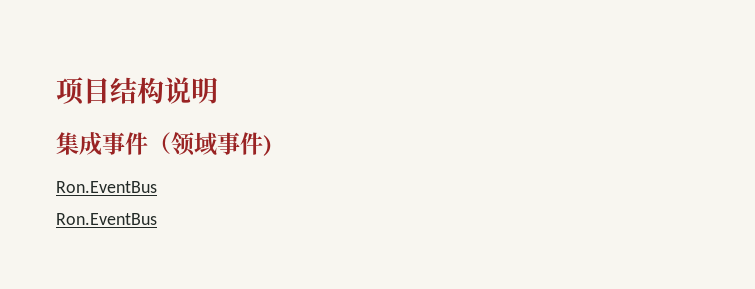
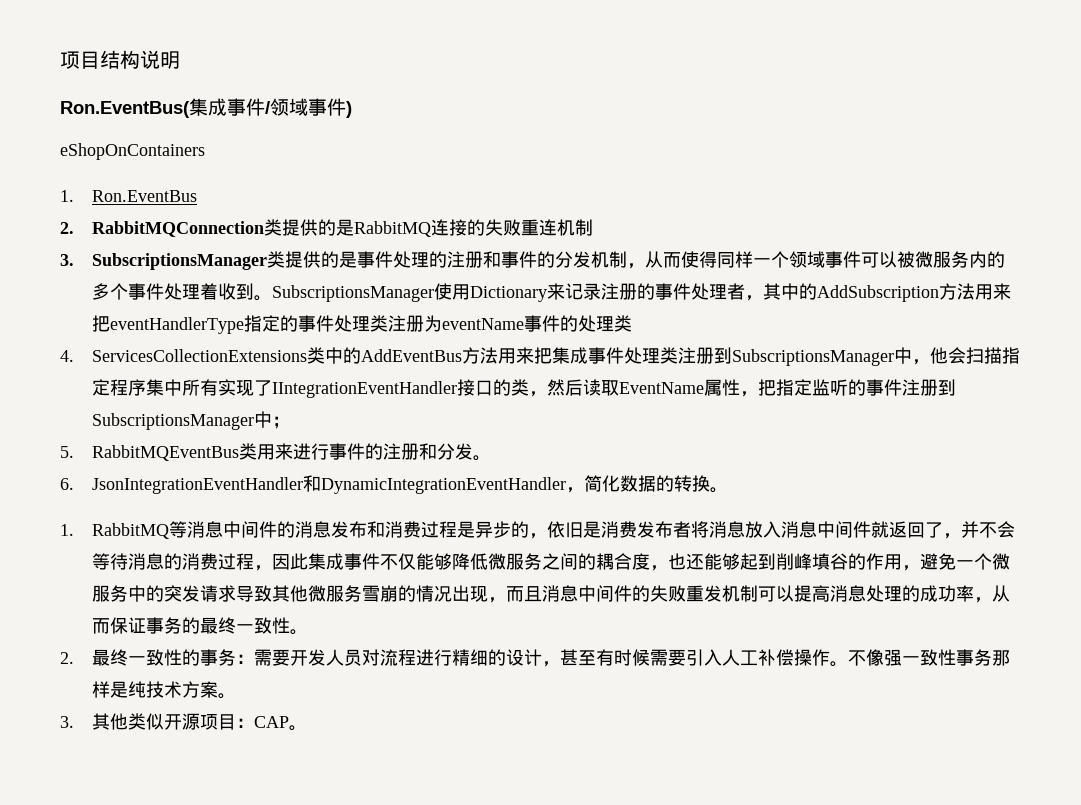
[56,132,171,156] 集成事件（ -> [60,98,270,118] Ron.EventBus(集成事件/
(272, 145) none -> [60,143,205,160] [60,190,74,202] eShopOnContainers // 1.
[56,213,157,225] Ron.EventBus -> [60,219,594,237] [60,251,1006,270] [92,283,1012,302] [92,315,633,334] [60,347,1021,366] [92,379,957,398] [92,411,291,430] [60,443,492,461] [60,475,729,494] [60,521,1016,539] [92,553,1011,571] [92,585,1011,603] [92,617,309,635] [60,649,1011,667] [92,681,237,699] [60,713,308,731] 2. RabbitMQConnection类提供的是RabbitMQ连接的失败重连机制 // 3. SubscriptionsManager类提供的是事件处理的注册和事件的分发机制，从而使得同样一个领域事件可以被微服务内的多个事件处理着收到。SubscriptionsManager使用Dictionary来记录注册的事件处理者，其中的AddSubscription方法用来把eventHandlerType指定的事件处理类注册为eventName事件的处理类 // 4. ServicesCollectionExtensions类中的AddEventBus方法用来把集成事件处理类注册到SubscriptionsManager中，他会扫描指定程序集中所有实现了IIntegrationEventHandler接口的类，然后读取EventName属性，把指定监听的事件注册到SubscriptionsManager中； // 5. RabbitMQEventBus类用来进行事件的注册和分发。 // 6. JsonIntegrationEventHandler和DynamicIntegrationEventHandler，简化数据的转换。 // 1. RabbitMQ等消息中间件的消息发布和消费过程是异步的，依旧是消费发布者将消息放入消息中间件就返回了，并不会等待消息的消费过程，因此集成事件不仅能够降低微服务之间的耦合度，也还能够起到削峰填谷的作用，避免一个微服务中的突发请求导致其他微服务雪崩的情况出现，而且消息中间件的失败重发机制可以提高消息处理的成功率，从而保证事务的最终一致性。 // 2.最终一致性的事务：需要开发人员对流程进行精细的设计，甚至有时候需要引入人工补偿操作。不像强一致性事务那样是纯技术方案。 // 3.其他类似开源项目：CAP。

